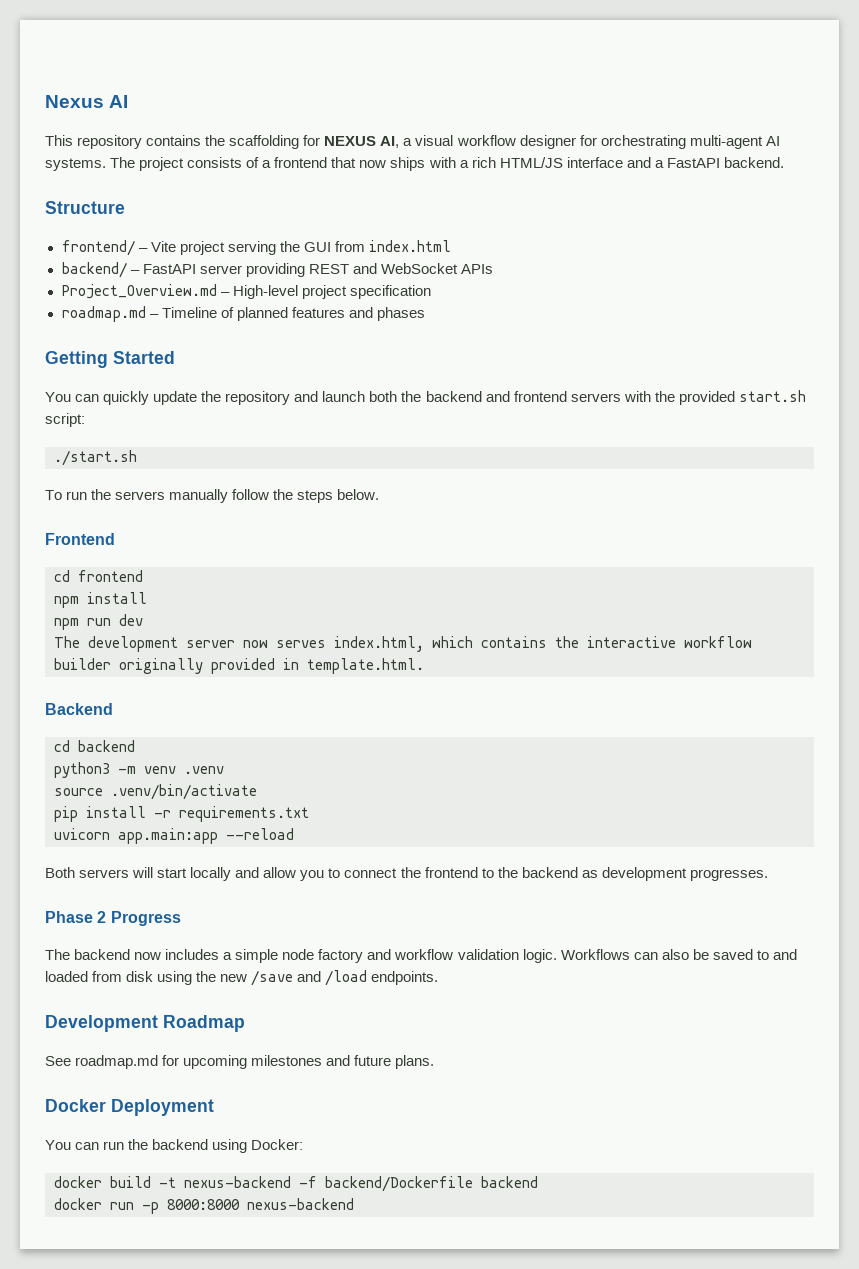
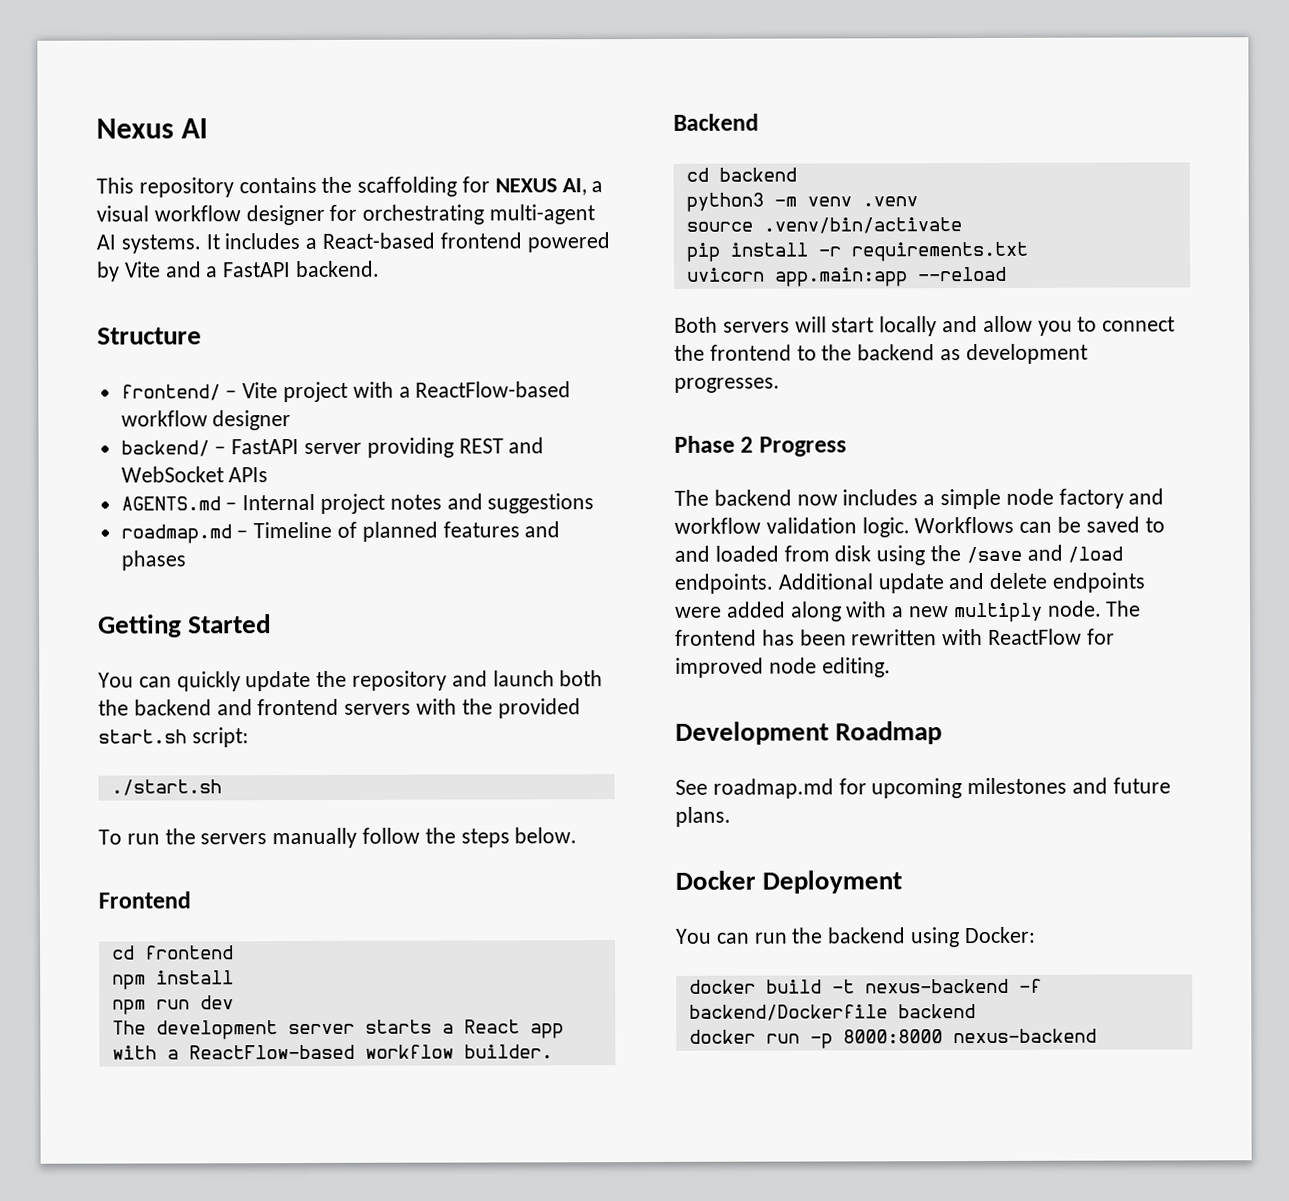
[110,157,623,171] The project consists of a frontend that now ships with a rich HTML/JS interface -> [205,232,610,253] [96,261,161,282] It includes a React-based frontend powered by Vite
[227,240,451,255] serving the GUI from index.html -> [352,381,572,398] [120,410,292,431] with a ReactFlow-based workflow designer
[61,284,431,299] Project_Overview.md – High-level project specification -> [120,493,595,514] AGENTS.md – Internal project notes and suggestions
[243,636,752,652] [54,658,424,674] now serves index.html, which contains the interactive workflow builder originally provided in template.html. -> [364,1019,564,1039] [111,1044,553,1060] starts a React app with a ReactFlow-based workflow builder.
[661,949,689,960] also -> (1053, 527) none
[220,974,248,982] new -> (962, 553) none
(439, 978) none -> [777,572,1146,594] [675,600,1142,623] [675,628,1115,646] [675,657,891,678] Additional update and delete endpoints were added along with a new multiply node. The frontend has been rewritten with ReactFlow for improved node editing.

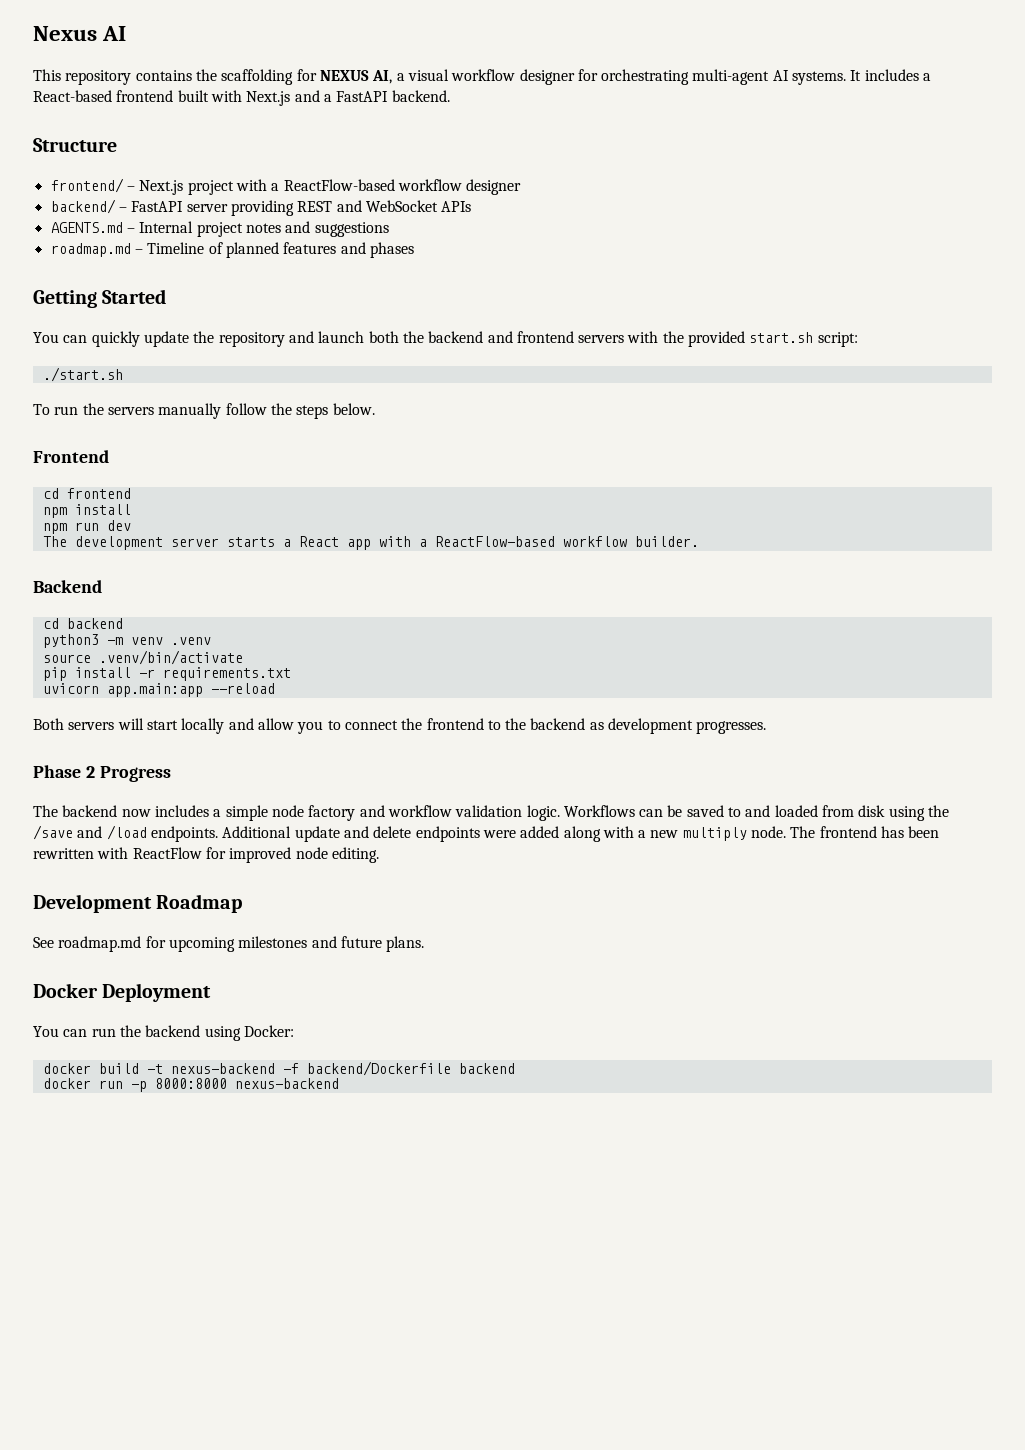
[526,232,610,253] [96,261,161,282] powered by Vite -> [177,90,291,106] built with Next.js
[242,382,279,399] Vite -> [139,180,184,195] Next.js

